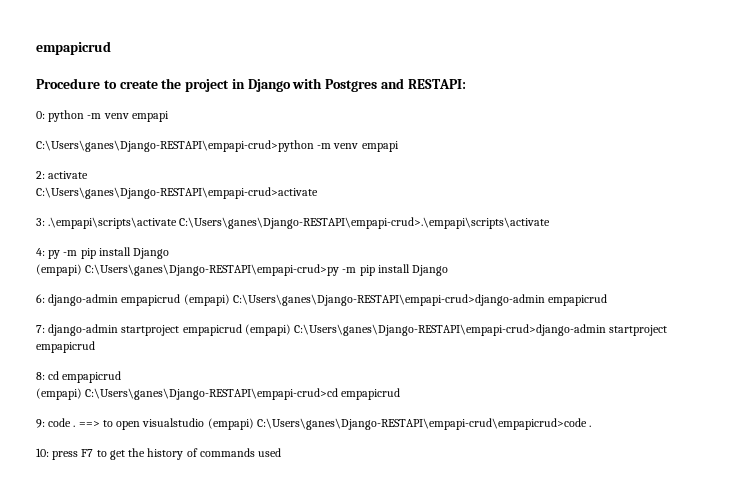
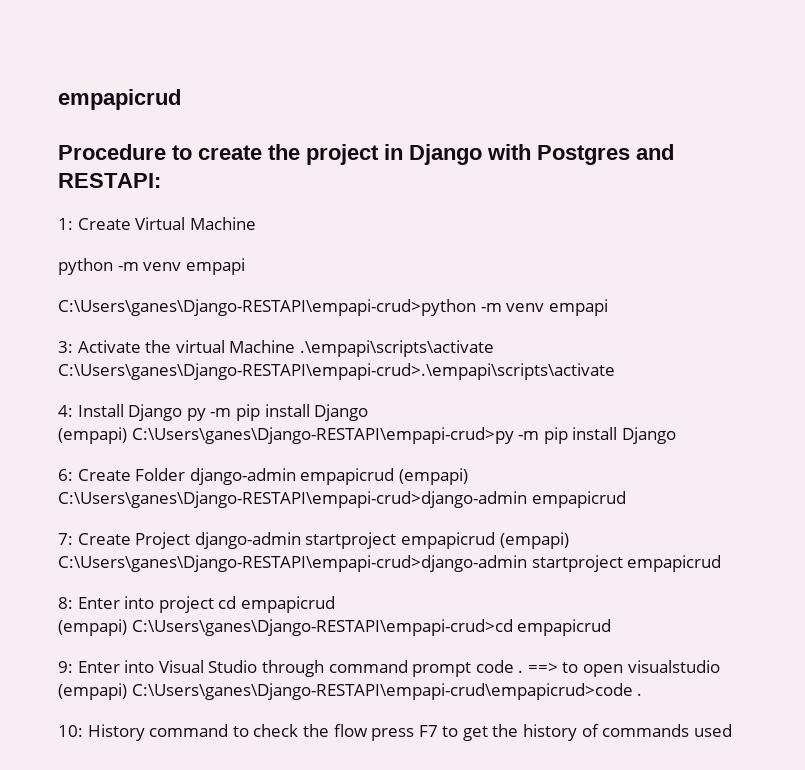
[36,111,45,119] 0: -> [58,217,256,230] 1: Create Virtual Machine //
[36,171,89,179] [36,187,318,199] [36,218,45,226] 2: activate // C:\Users\ganes\Django-RESTAPI\empapi-crud>activate // 3: -> [58,340,296,353] 3: Activate the virtual Machine
(45, 252) none -> [77,404,183,421] Install Django
(45, 298) none -> [77,468,186,481] Create Folder
(45, 329) none -> [77,532,191,549] Create Project
(45, 376) none -> [77,596,214,613] Enter into project
(45, 423) none -> [77,660,472,677] Enter into Visual Studio through command prompt
(49, 452) none -> [87,724,368,741] History command to check the flow

